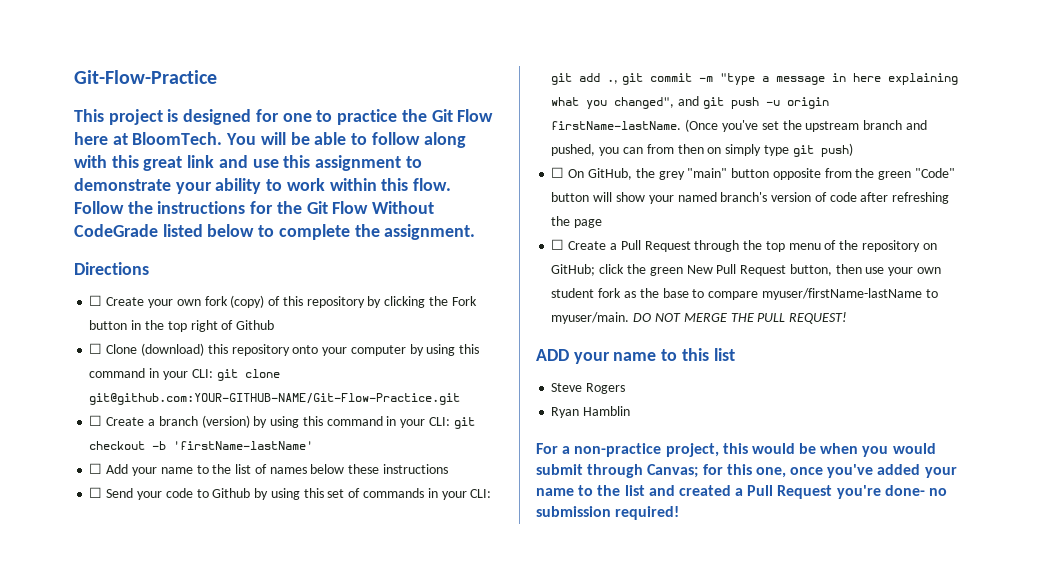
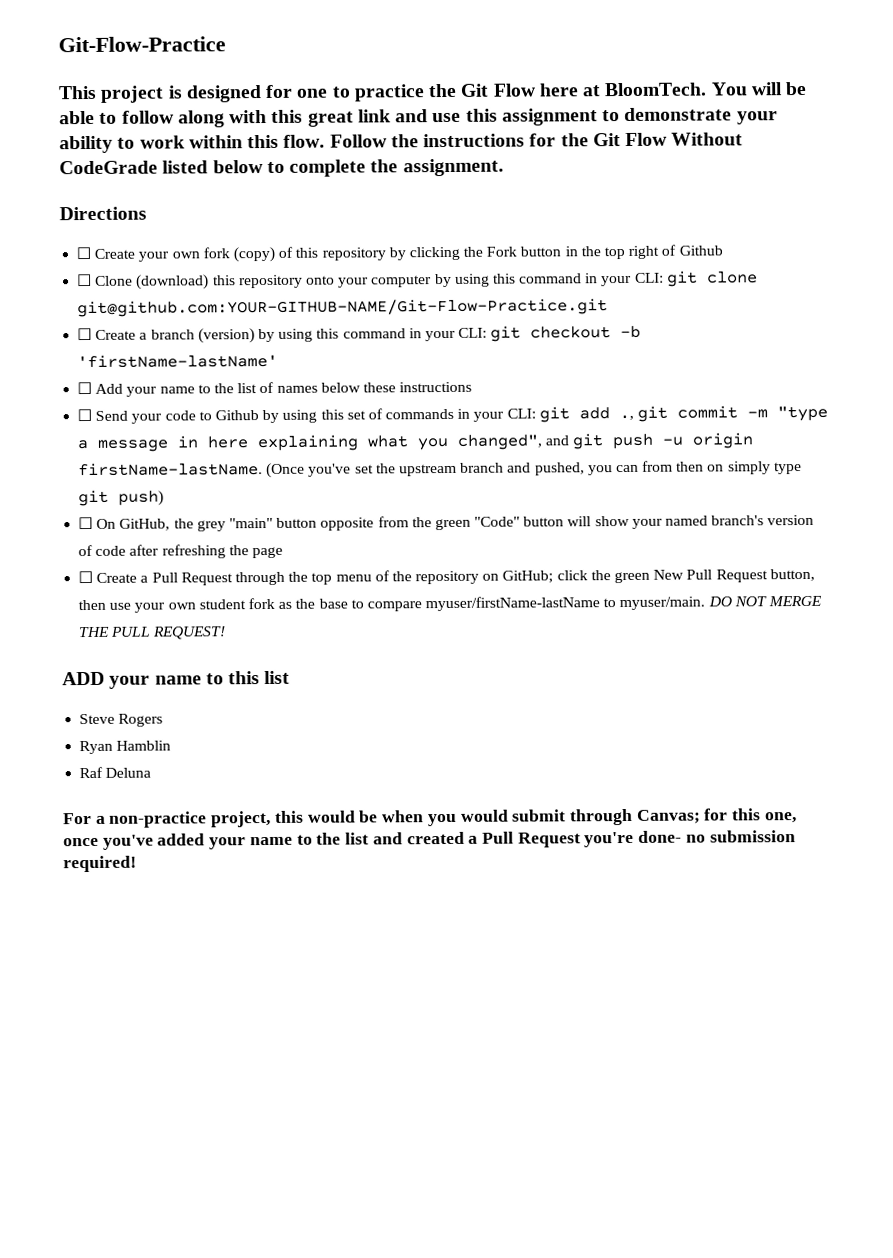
(631, 411) none -> [79,766,152,779] // Raf Deluna

